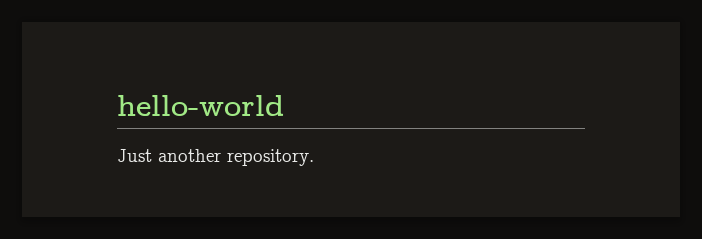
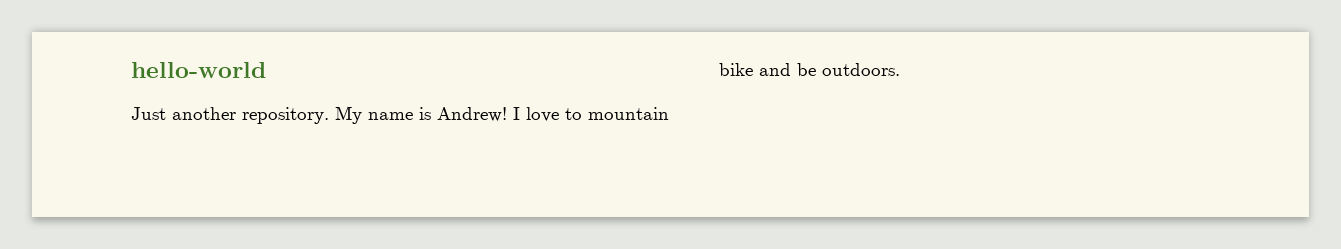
(314, 157) none -> [335,106,669,124] [719,63,900,76] My name is Andrew! I love to mountain bike and be outdoors.

